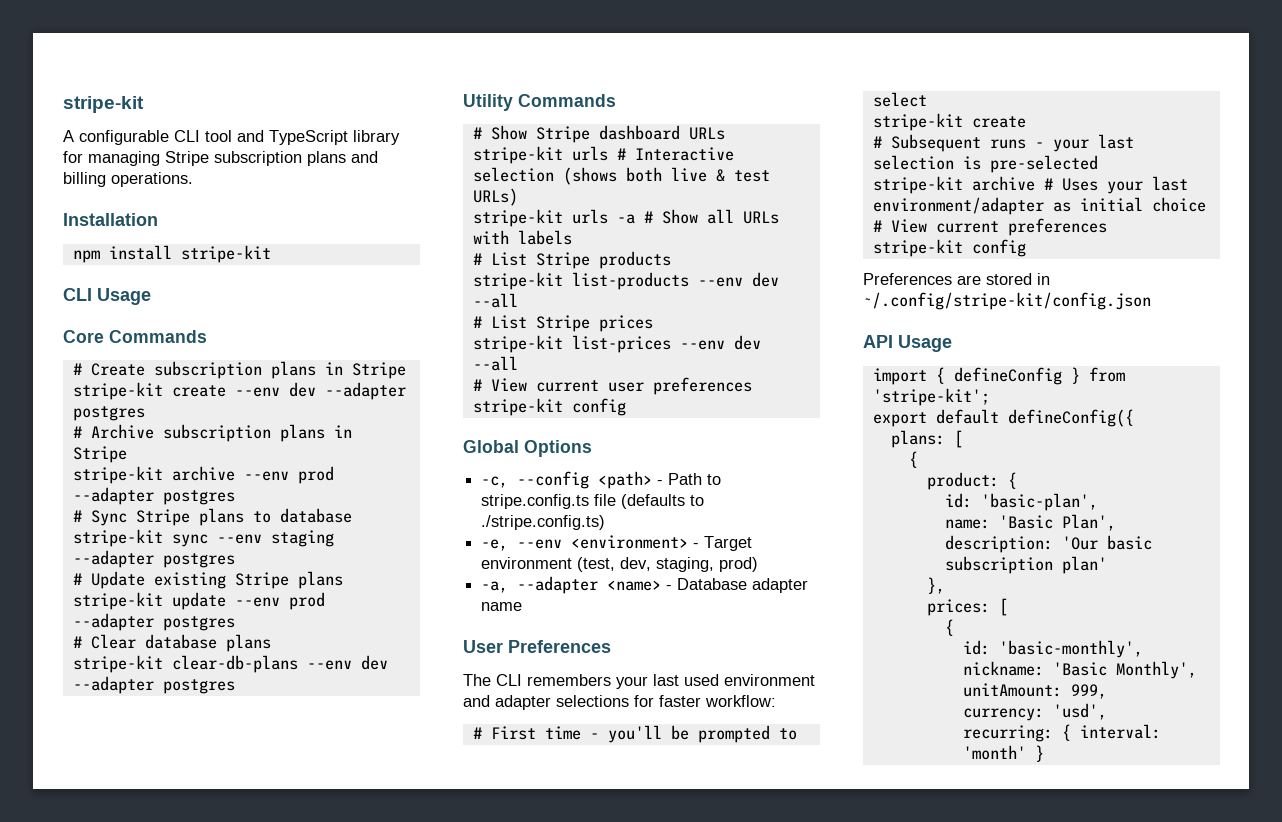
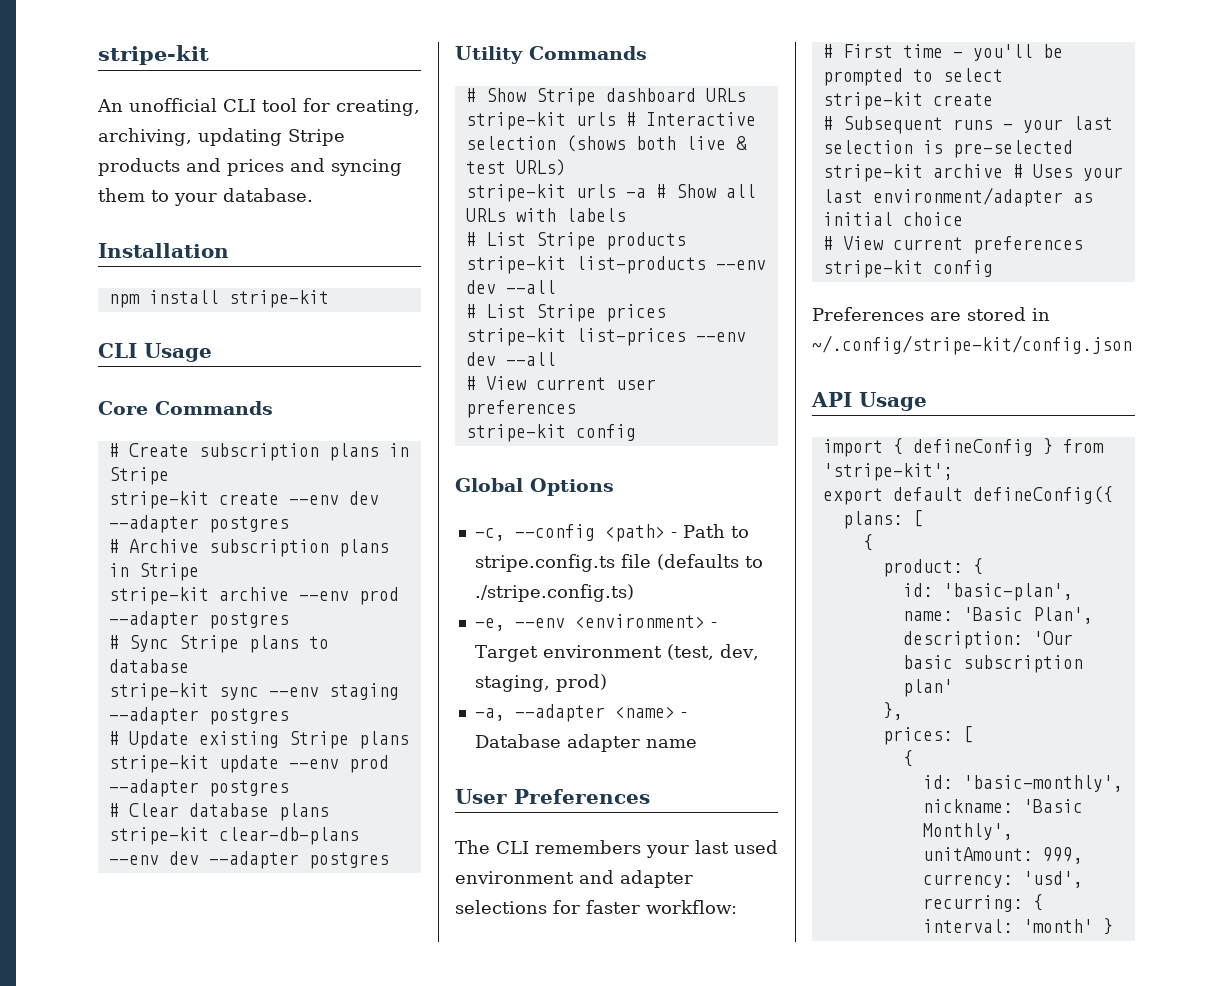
[63,96,144,113] [63,130,400,145] [63,151,378,166] [63,172,193,187] stripe-kit // A configurable CLI tool and TypeScript library for managing Stripe subscription plans and billing operations. -> [98,45,209,65] [97,98,420,116] [98,128,345,146] [98,158,402,176] [98,188,313,206] stripe-kit // An unofficial CLI tool for creating, archiving, updating Stripe products and prices and syncing them to your database.

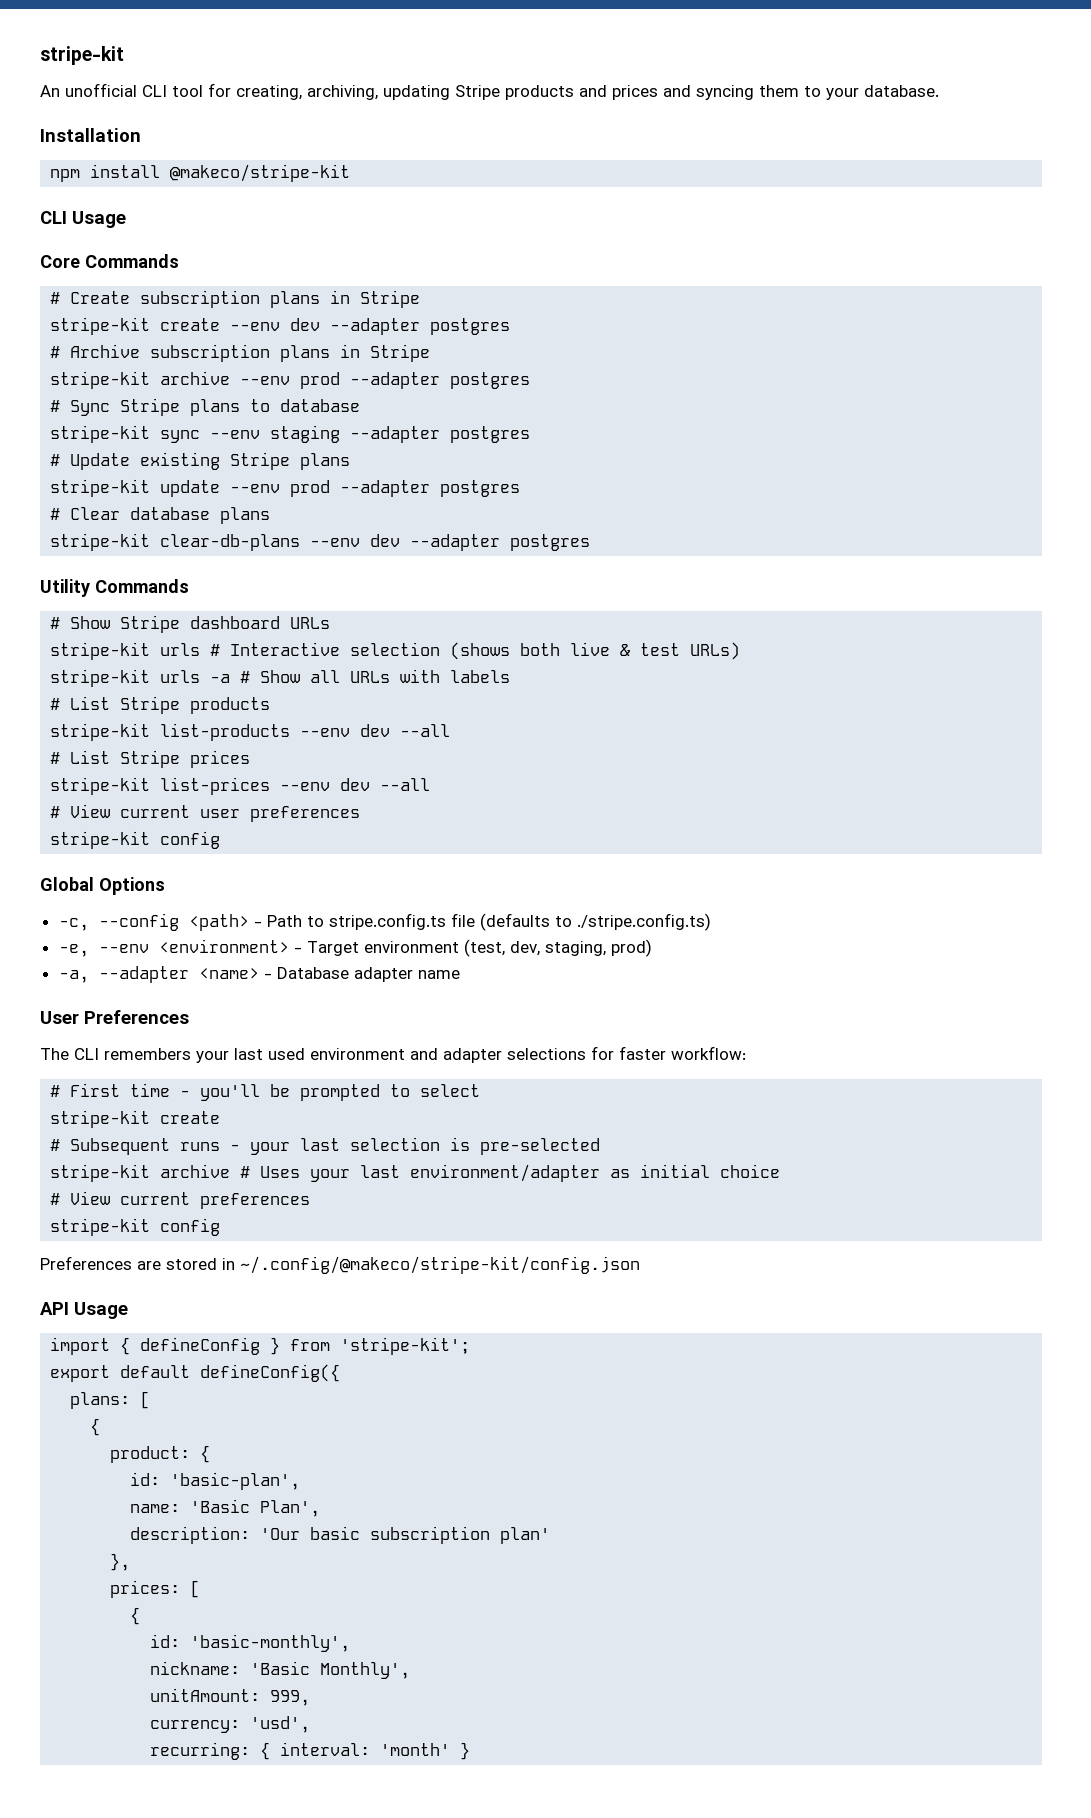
[228,290,329,308] stripe-kit -> [170,164,351,182] @makeco/stripe-kit
[812,335,1132,355] ~/.config/stripe-kit/config.json -> [240,1256,640,1274] ~/.config/@makeco/stripe-kit/config.json

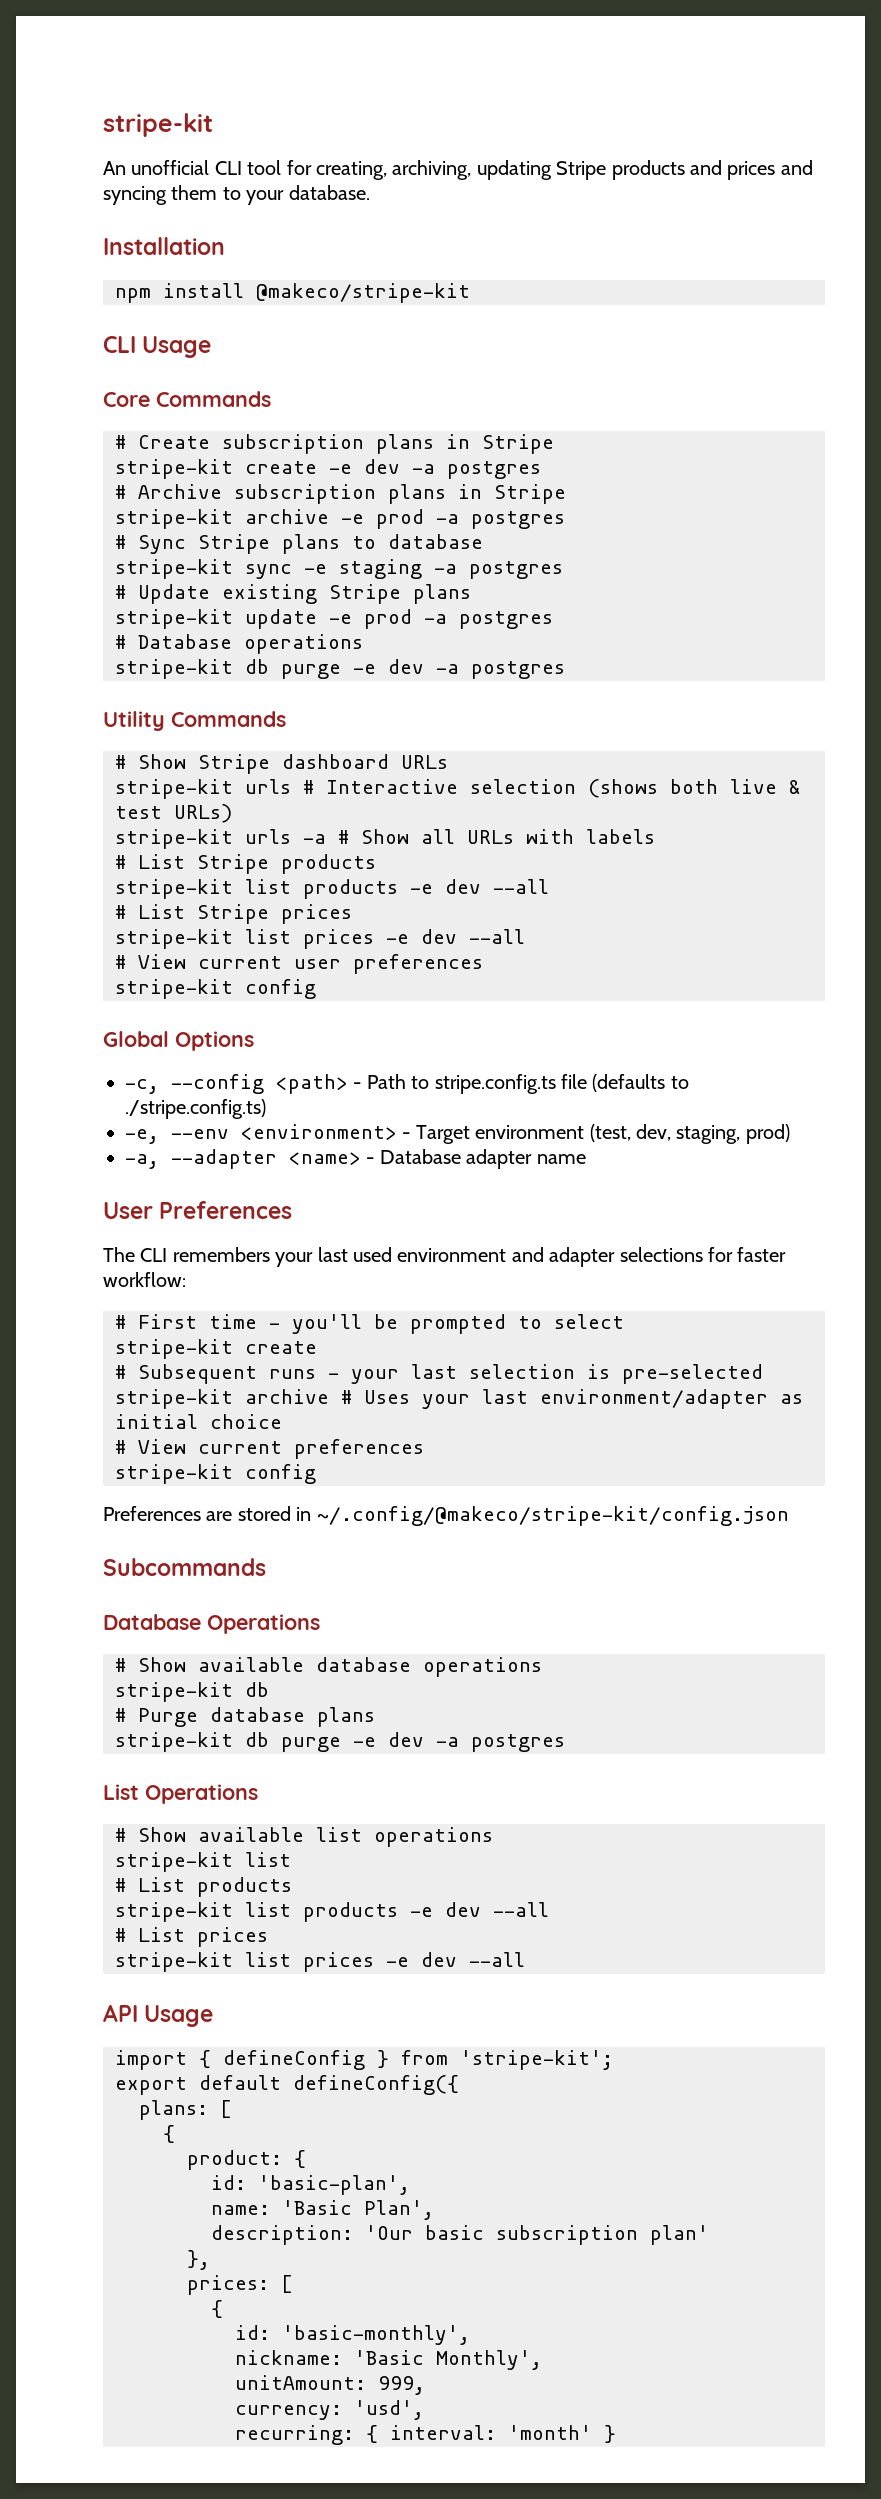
[230,318,421,335] --env dev --adapter -> [329,459,435,474] -e dev -a
[240,372,441,389] --env prod --adapter -> [341,509,459,529] -e prod -a
[210,425,441,443] --env staging --adapter -> [304,559,457,579] -e staging -a
[230,480,521,497] [50,507,271,524] [50,533,501,551] --env prod --adapter postgres // # Clear database plans // stripe-kit clear-db-plans --env dev --adapter -> [329,609,553,629] [115,634,363,654] [115,659,459,679] -e prod -a postgres // # Database operations // stripe-kit db purge -e dev -a
[160,723,351,741] list-products --env -> [245,879,433,899] list products -e
[160,777,331,795] list-prices --env -> [245,929,409,949] list prices -e
(640, 1265) none -> [103,1558,266,1576] [103,1614,320,1634] [115,1657,542,1677] [115,1682,269,1702] [115,1707,375,1727] [115,1732,565,1752] [103,1784,258,1804] [115,1827,493,1847] [115,1852,291,1872] [115,1877,292,1897] [115,1902,549,1922] [115,1927,268,1947] [115,1952,525,1972] // Subcommands // Database Operations // # Show available database operations // stripe-kit db // # Purge database plans // stripe-kit db purge -e dev -a postgres // List Operations // # Show available list operations // stripe-kit list // # List products // stripe-kit list products -e dev --all // # List prices // stripe-kit list prices -e dev --all

